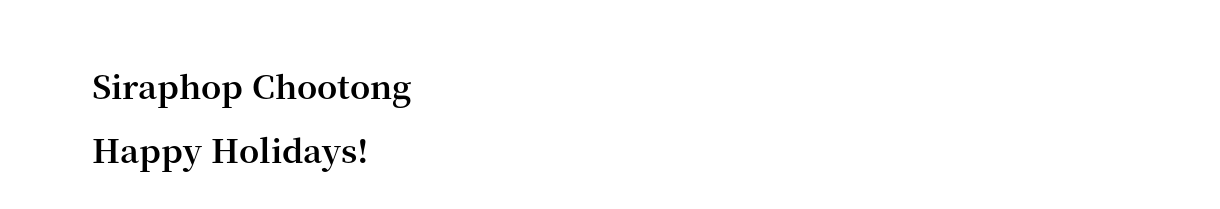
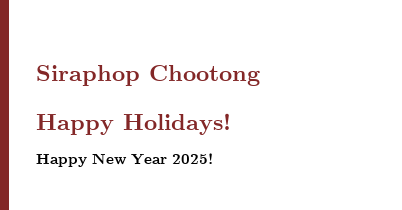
(369, 154) none -> [36,153,213,167] // Happy New Year 2025!

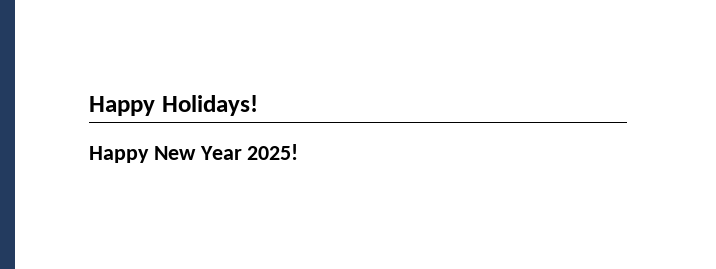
[36,65,260,86] Siraphop Chootong // -> (89, 106) none

